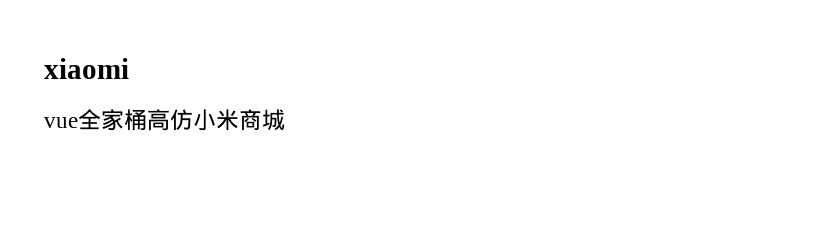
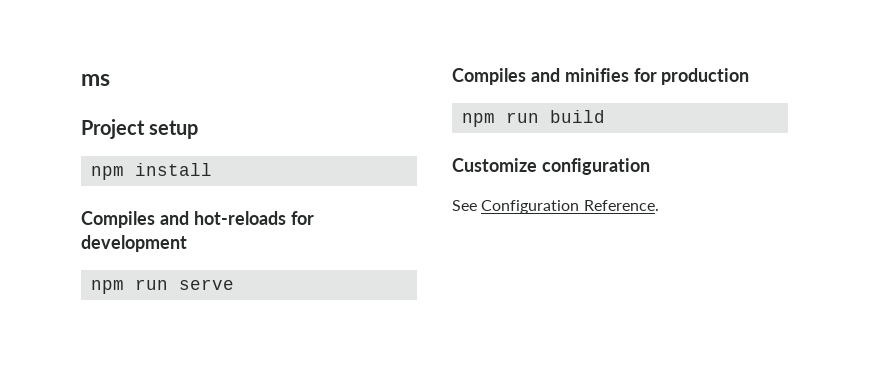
[44,58,129,79] [44,109,285,131] xiaomi // vue全家桶高仿小米商城 -> [81,74,110,86] [81,119,199,139] [90,163,212,180] [81,211,314,228] [81,235,187,252] [90,279,234,294] [452,68,750,85] [461,110,605,127] [452,158,650,175] [452,200,659,214] ms // Project setup // npm install // Compiles and hot-reloads for development // npm run serve // Compiles and minifies for production // npm run build // Customize configuration // See Configuration Reference.

